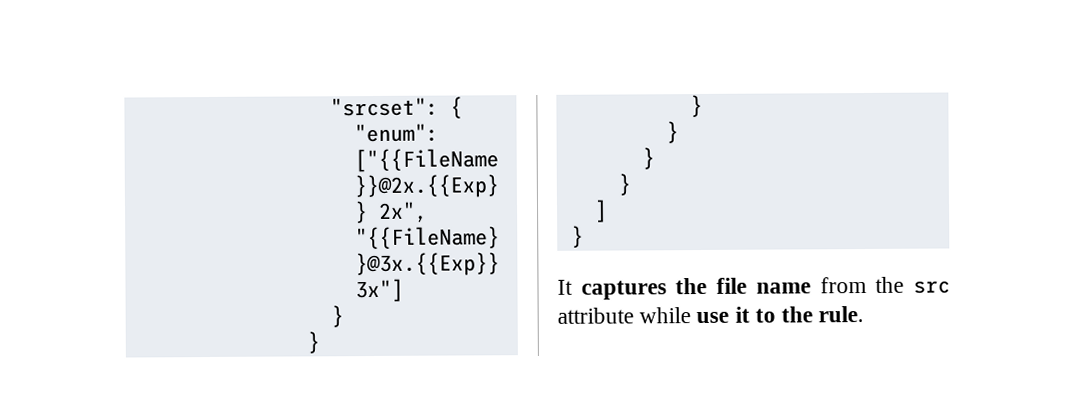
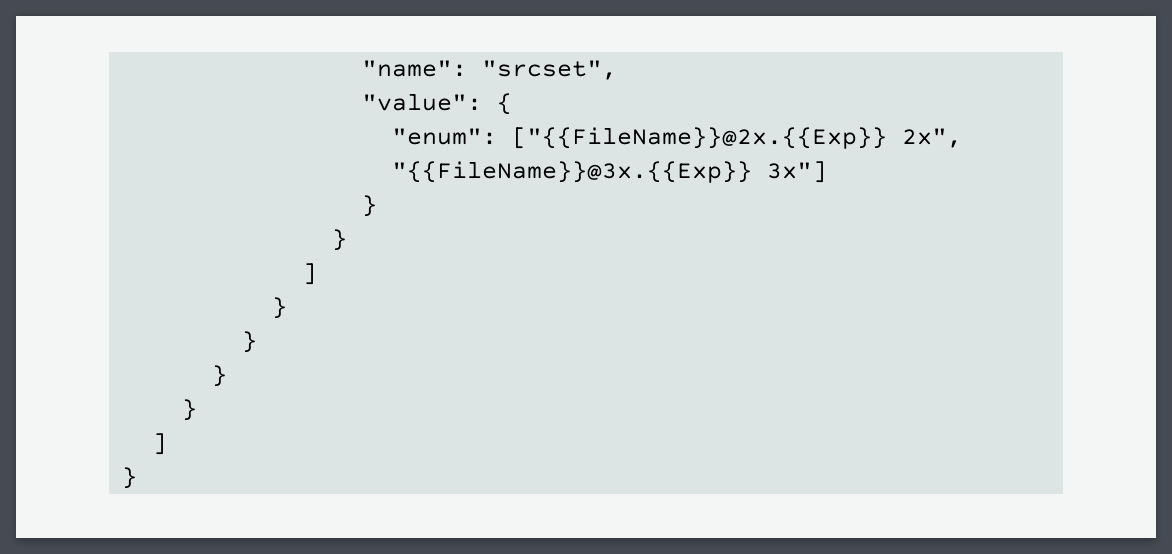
[329,97,439,117] "srcset": -> [361,60,617,80] [361,93,482,111] "name": "srcset", // "value":
(320, 342) none -> [301,263,317,285] // ]
[557,276,950,300] [557,306,865,324] // It captures the file name from the src attribute while use it to the rule. -> (137, 478) none

